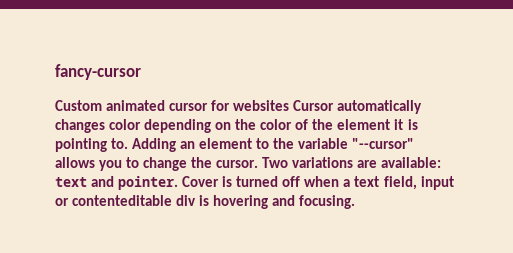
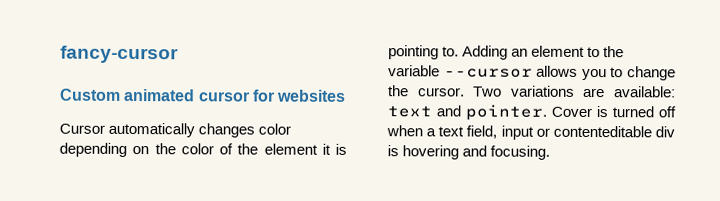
(290, 105) none -> (347, 95) //
[352,138,415,149] "--cursor" -> [443,68,533,78] --cursor

